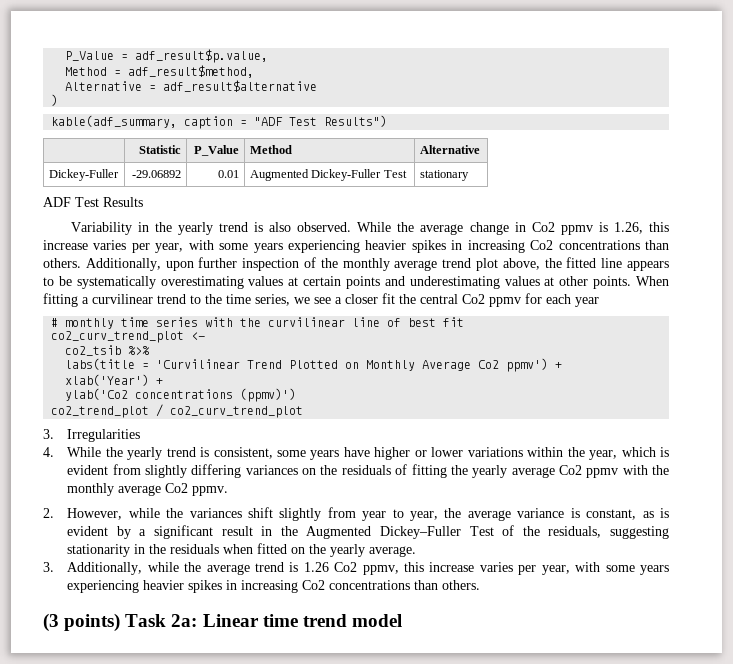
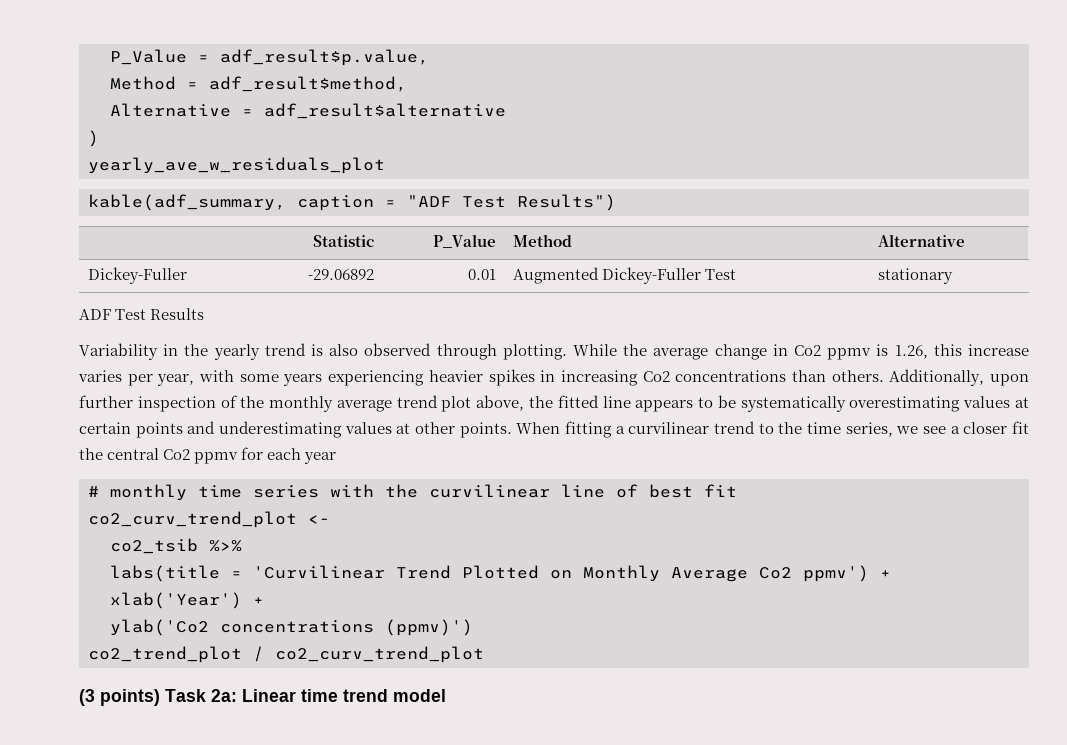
(59, 100) none -> [88,157,385,174] // yearly_ave_w_residuals_plot
[297,222,352,232] observed. -> [364,343,567,360] observed through plotting.
[43,429,141,442] [43,447,669,460] [67,464,669,478] [67,483,229,496] [43,507,669,521] [67,525,670,539] [67,543,417,557] [43,562,669,575] [67,580,481,593] // 3. Irregularities // 4. While the yearly trend is consistent, some years have higher or lower variations within the year, which is evident from slightly differing variances on the residuals of fitting the yearly average Co2 ppmv with the monthly average Co2 ppmv. // 2. However, while the variances shift slightly from year to year, the average variance is constant, as is evident by a significant result in the Augmented Dickey–Fuller Test of the residuals, suggesting stationarity in the residuals when fitted on the yearly average. // 3. Additionally, while the average trend is 1.26 Co2 ppmv, this increase varies per year, with some years experiencing heavier spikes in increasing Co2 concentrations than others. -> (484, 654) none

